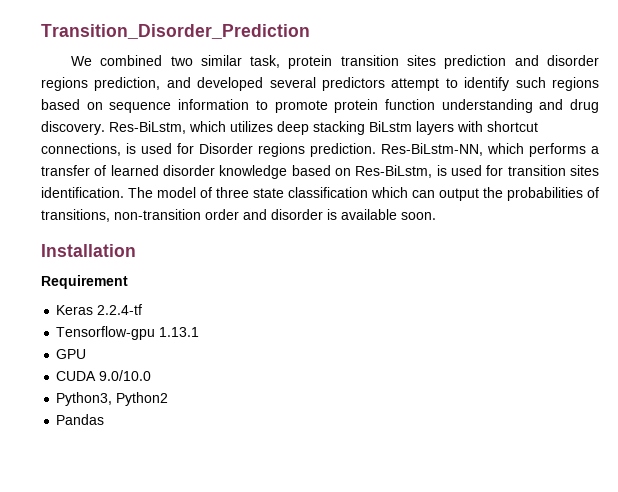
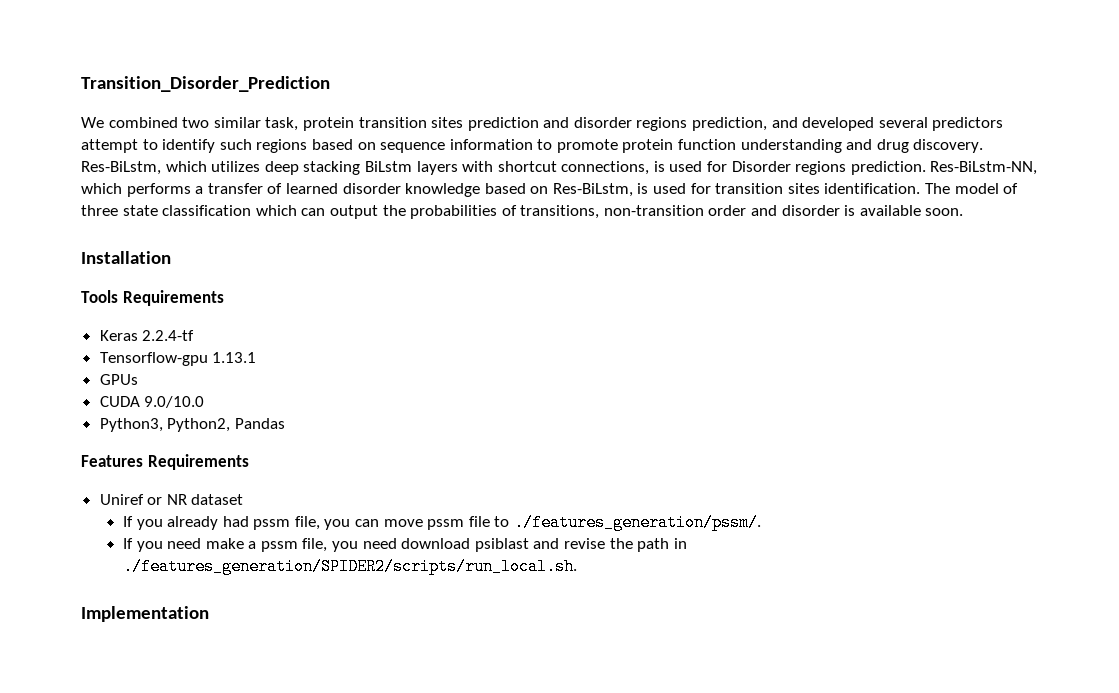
[41,275,128,289] Requirement -> [81,290,224,306] Tools Requirements
[56,349,87,359] GPU -> [99,374,138,385] GPUs
[116,392,169,406] [56,414,105,425] Python2 // Pandas -> [167,418,285,432] [81,454,249,470] [99,494,244,505] [122,514,762,531] [122,538,687,552] [122,558,577,575] [81,606,209,622] Python2, Pandas // Features Requirements // Uniref or NR dataset // If you already had pssm file, you can move pssm file to ./features_generation/pssm/. // If you need make a pssm file, you need download psiblast and revise the path in ./features_generation/SPIDER2/scripts/run_local.sh. // Implementation

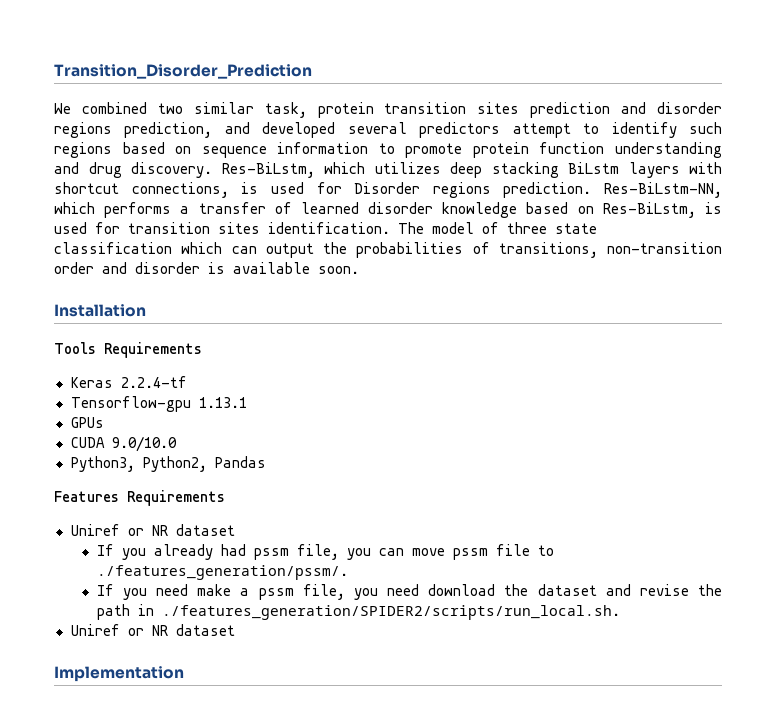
[474,538,529,552] psiblast -> [504,584,597,596] the dataset
(577, 566) none -> [70,624,235,636] // Uniref or NR dataset

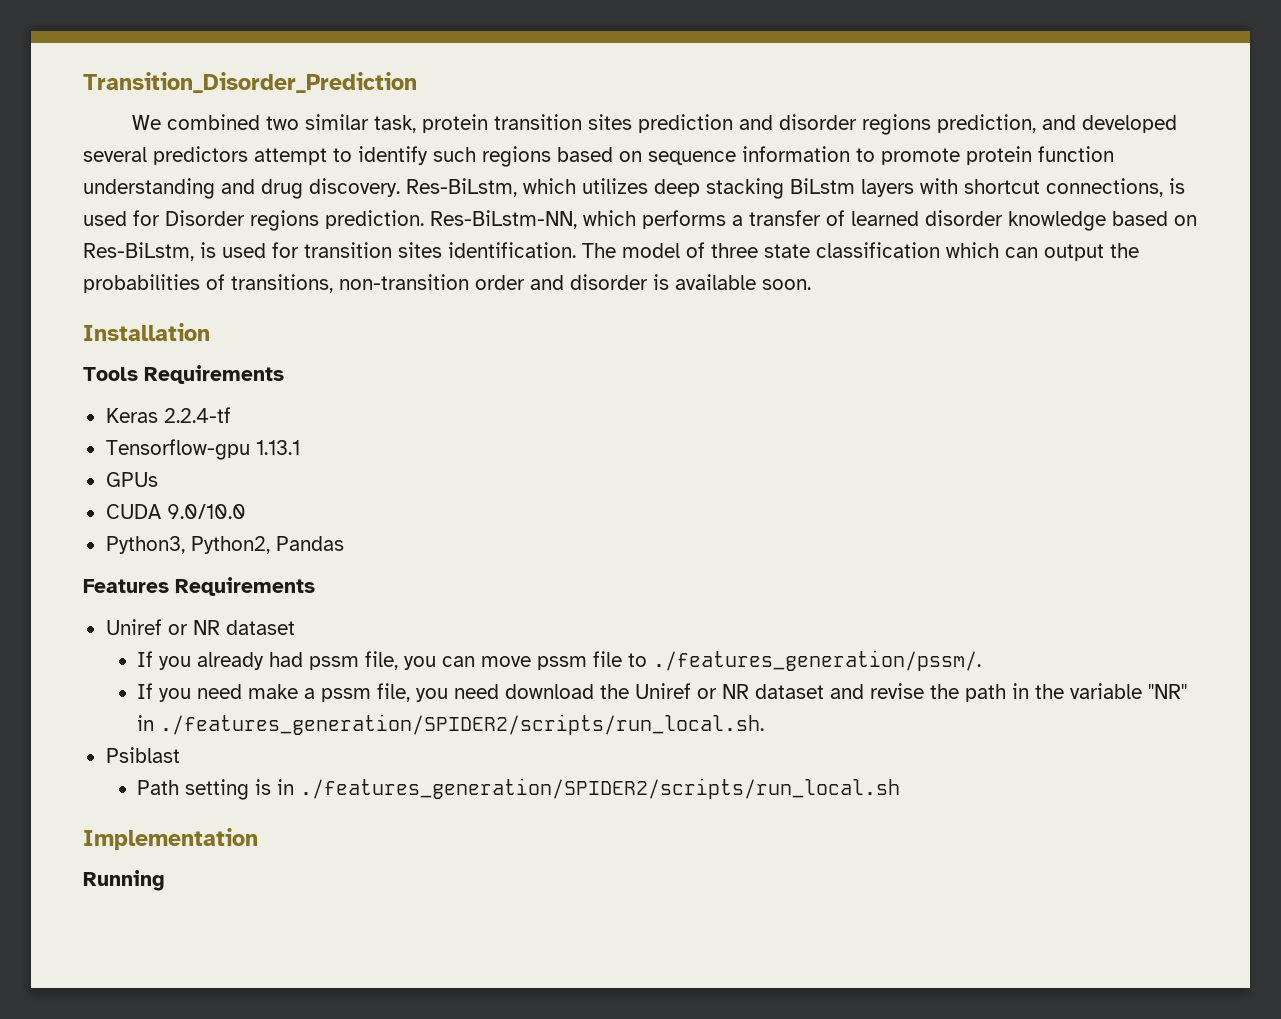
(529, 590) none -> [635,683,750,699] Uniref or NR
[161,605,620,620] [70,624,235,636] ./features_generation/SPIDER2/scripts/run_local.sh. // Uniref or NR dataset -> [1035,683,1188,699] [137,714,765,735] [105,747,180,763] [137,778,901,800] the variable "NR" in ./features_generation/SPIDER2/scripts/run_local.sh. // Psiblast // Path setting is in ./features_generation/SPIDER2/scripts/run_local.sh
(184, 674) none -> [83,870,165,891] // Running

